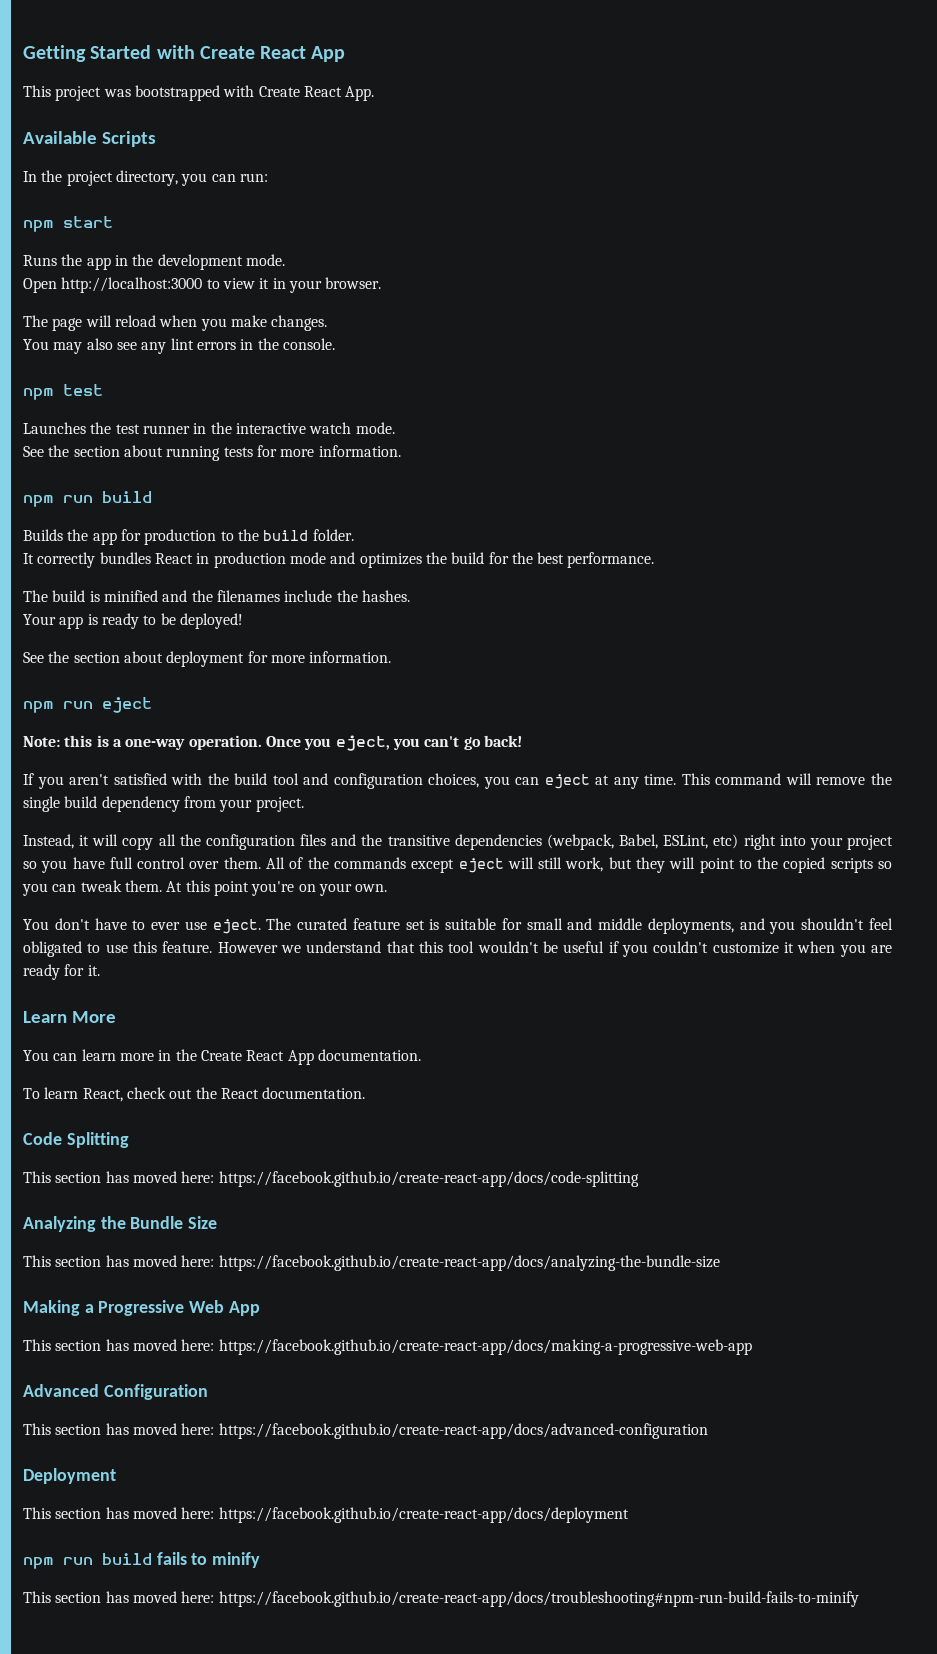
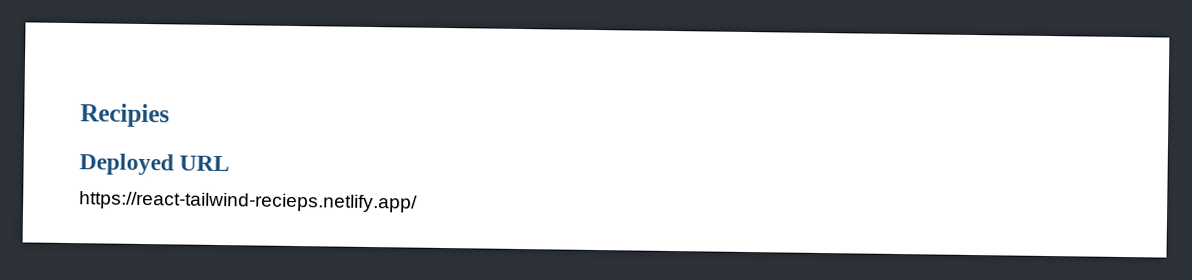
[23,45,346,62] [23,85,375,101] [23,131,156,147] [23,170,268,186] [23,216,113,232] [23,254,285,270] [23,277,382,293] [23,315,328,331] [23,338,335,354] [23,384,103,400] [23,422,395,434] [23,445,401,461] [23,491,152,507] [23,529,354,545] [23,552,655,568] [23,590,410,602] [23,613,243,629] [23,651,392,667] [23,697,152,713] [23,735,522,751] [23,773,892,789] [23,796,304,812] [23,834,893,850] [23,857,892,873] [22,880,388,896] [23,918,894,934] [23,941,893,957] [23,964,100,980] [23,1011,116,1023] [23,1049,421,1065] [23,1087,366,1102] [23,1132,129,1148] [23,1171,639,1187] [23,1216,218,1232] [23,1255,720,1271] [23,1300,260,1316] [23,1339,752,1355] [23,1384,208,1400] [23,1423,708,1439] [23,1468,116,1484] [23,1507,629,1523] [23,1552,261,1569] [23,1591,859,1607] Getting Started with Create React App // This project was bootstrapped with Create React App. // Available Scripts // In the project directory, you can run: // npm start // Runs the app in the development mode. // Open http://localhost:3000 to view it in your browser. // The page will reload when you make changes. // You may also see any lint errors in the console. // npm test // Launches the test runner in the interactive watch mode. // See the section about running tests for more information. // npm run build // Builds the app for production to the build folder. // It correctly bundles React in production mode and optimizes the build for the best performance. // The build is minified and the filenames include the hashes. // Your app is ready to be deployed! // See the section about deployment for more information. // npm run eject // Note: this is a one-way operation. Once you eject, you can't go back! // If you aren't satisfied with the build tool and configuration choices, you can eject at any time. This command will remove the single build dependency from your project. // Instead, it will copy all the configuration files and the transitive dependencies (webpack, Babel, ESLint, etc) right into your project so you have full control over them. All of the commands except eject will still work, but they will point to the copied scripts so you can tweak them. At this point you're on your own. // You don't have to ever use eject. The curated feature set is suitable for small and middle deployments, and you shouldn't feel obligated to use this feature. However we understand that this tool wouldn't be useful if you couldn't customize it when you are ready for it. // Learn More // You can learn more in the Create React App documentation. // To learn React, check out the React documentation. // Code Splitting // This section has moved here: https://facebook.github.io/create-react-app/docs/code-splitting // Analyzing the Bundle Size // This section has moved here: https://facebook.github.io/create-react-app/docs/analyzing-the-bundle-size // Making a Progressive Web App // This section has moved here: https://facebook.github.io/create-react-app/docs/making-a-progressive-web-app // Advanced Configuration // This section has moved here: https://facebook.github.io/create-react-app/docs/advanced-configuration // Deployment // This section has moved here: https://facebook.github.io/create-react-app/docs/deployment // npm run build fails to minify // This section has moved here: https://facebook.github.io/create-react-app/docs/troubleshooting#npm-run-build-fails-to-minify -> [80,103,170,128] [79,153,231,176] [79,191,418,213] Recipies // Deployed URL // https://react-tailwind-recieps.netlify.app/

